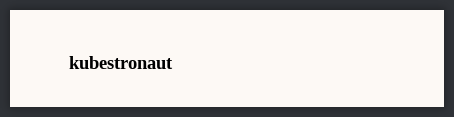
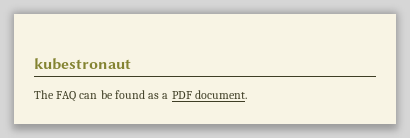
(173, 62) none -> [34,90,247,102] // The FAQ can be found as a PDF document.

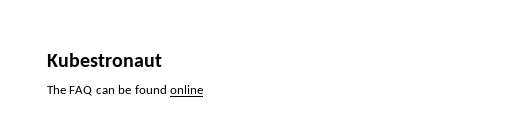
[34,58,131,70] kubestronaut -> [47,53,162,67] Kubestronaut
[148,90,247,99] as a PDF document. -> [169,85,203,94] online

